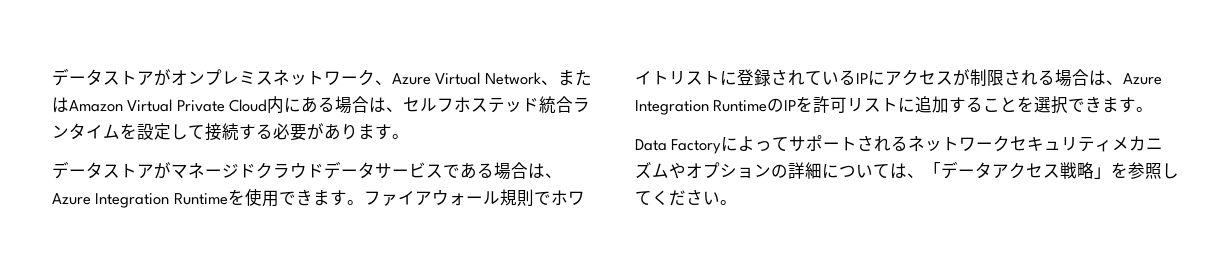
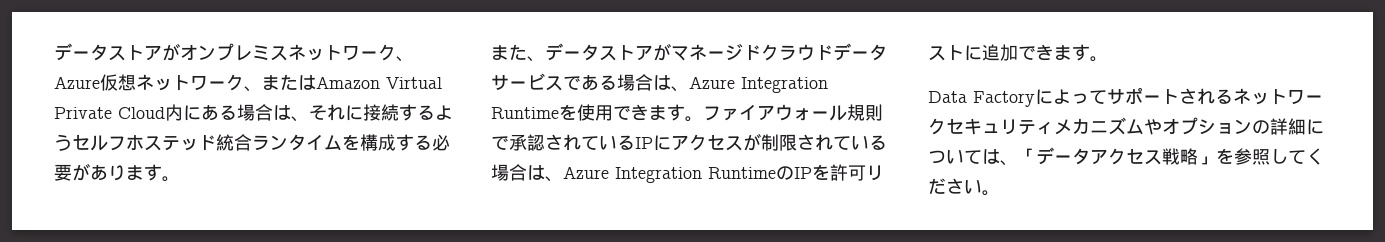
[435,72,541,85] Virtual Network -> [100,74,244,91] 仮想ネットワーク
(404, 109) none -> [309,104,453,121] [54,134,72,151] それに接続するよう
[137,123,239,141] 設定して接続 -> [360,134,396,151] 構成
(409, 136) none -> [491,44,545,62] また、
[550,190,585,205] [635,69,771,86] ホワイトリストに登録 -> [509,134,545,151] 承認
(1038, 77) none -> [833,135,869,150] てい
[949,96,1069,114] することを選択 -> (1018, 52) none

